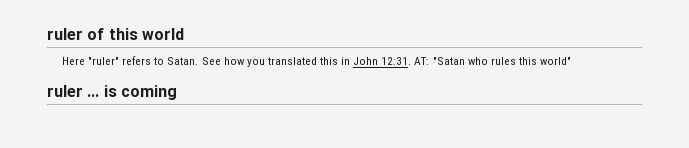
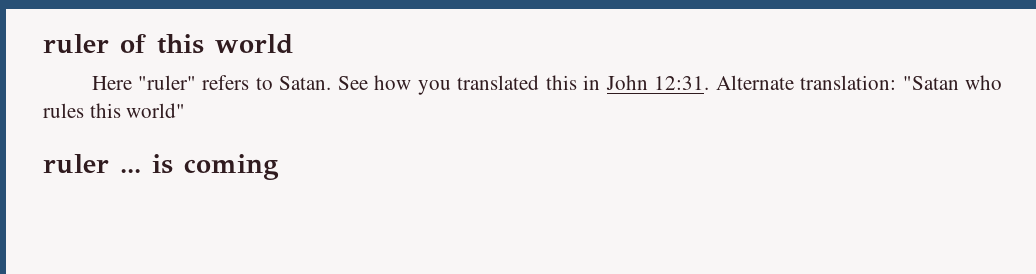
[414,57,430,65] AT: -> [715,75,897,90] Alternate translation:

